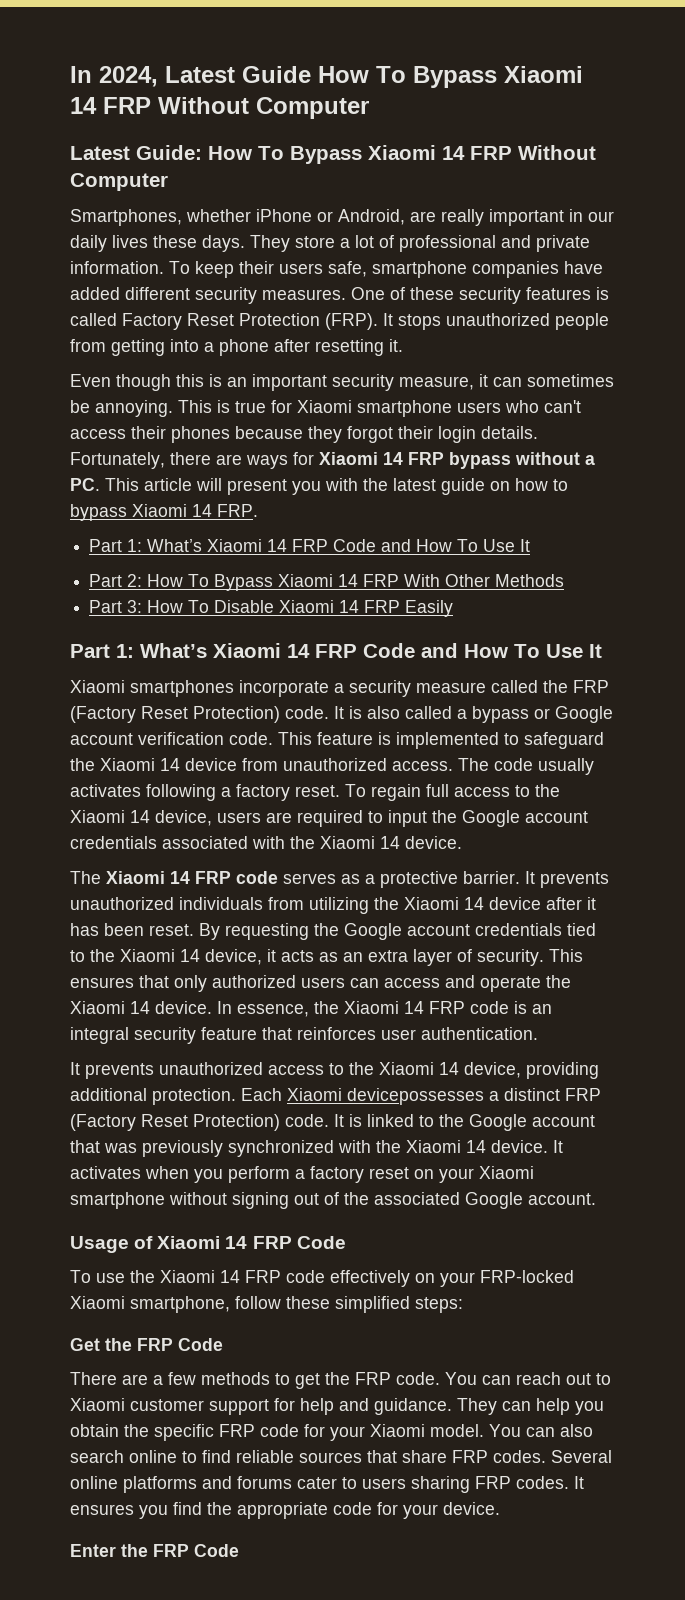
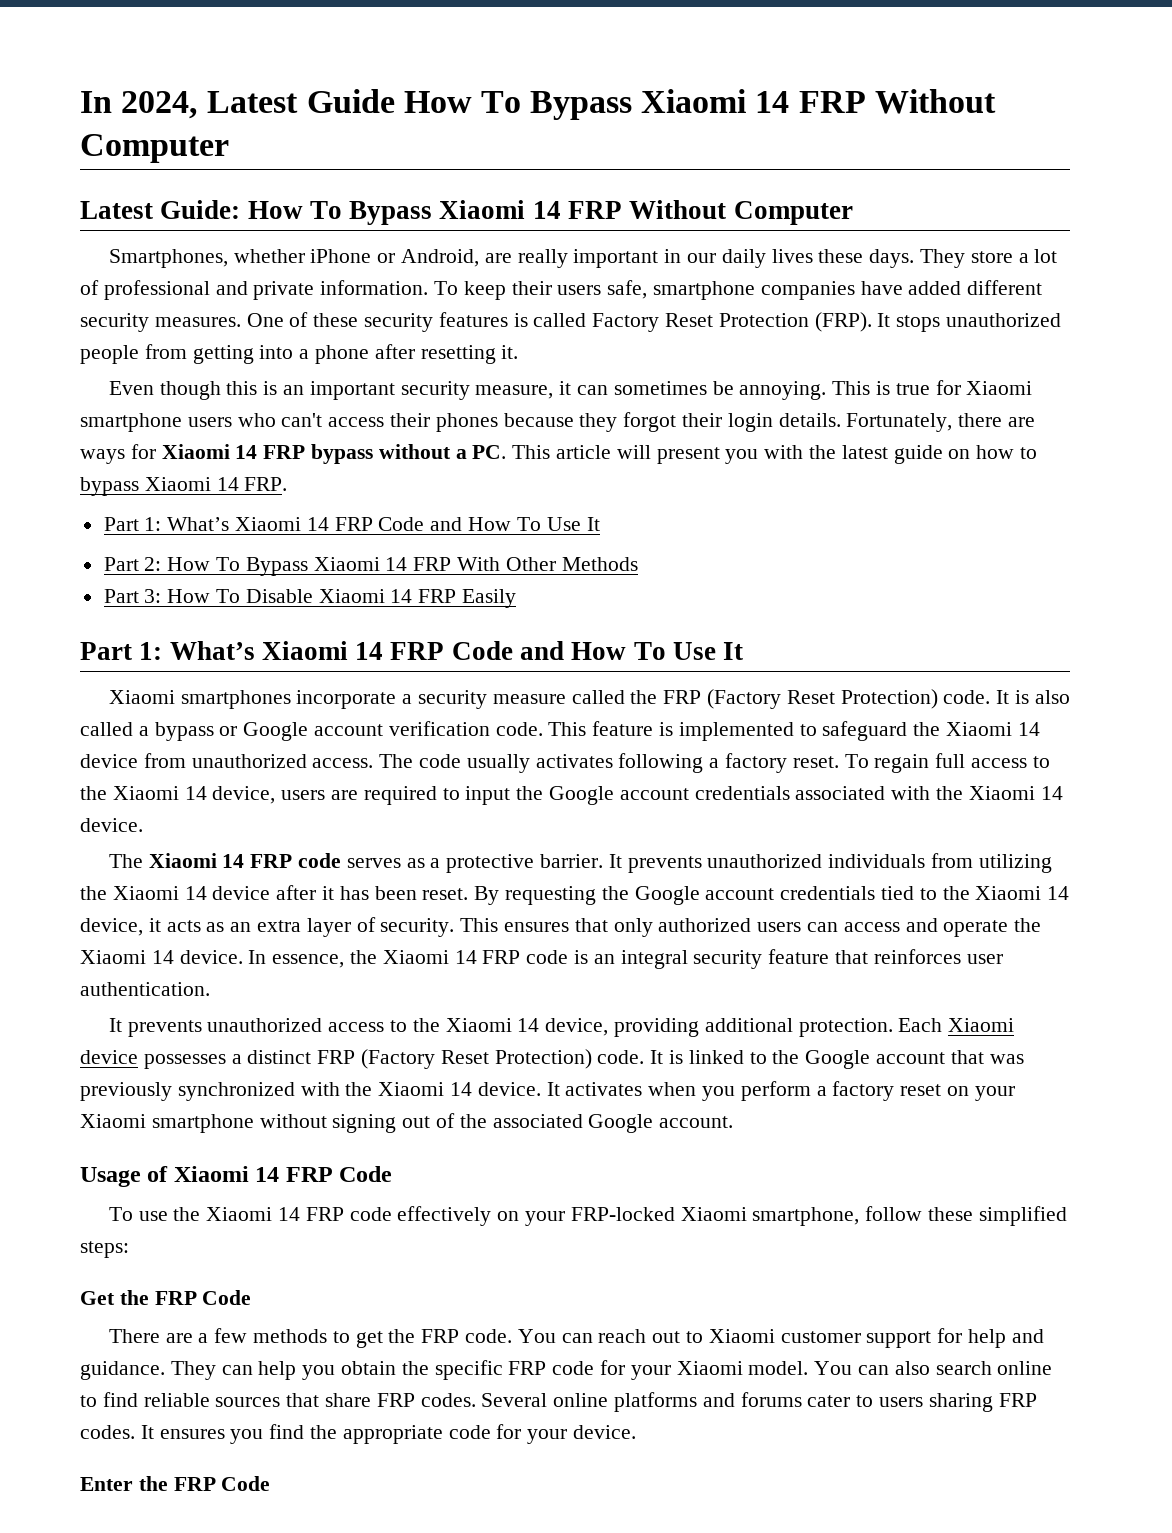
[347,1088,484,1105] devicepossesses -> [80,1050,226,1069] device possesses

